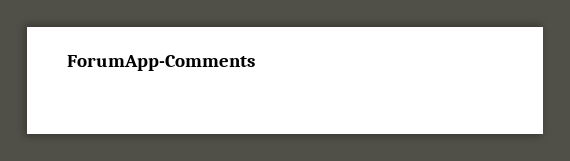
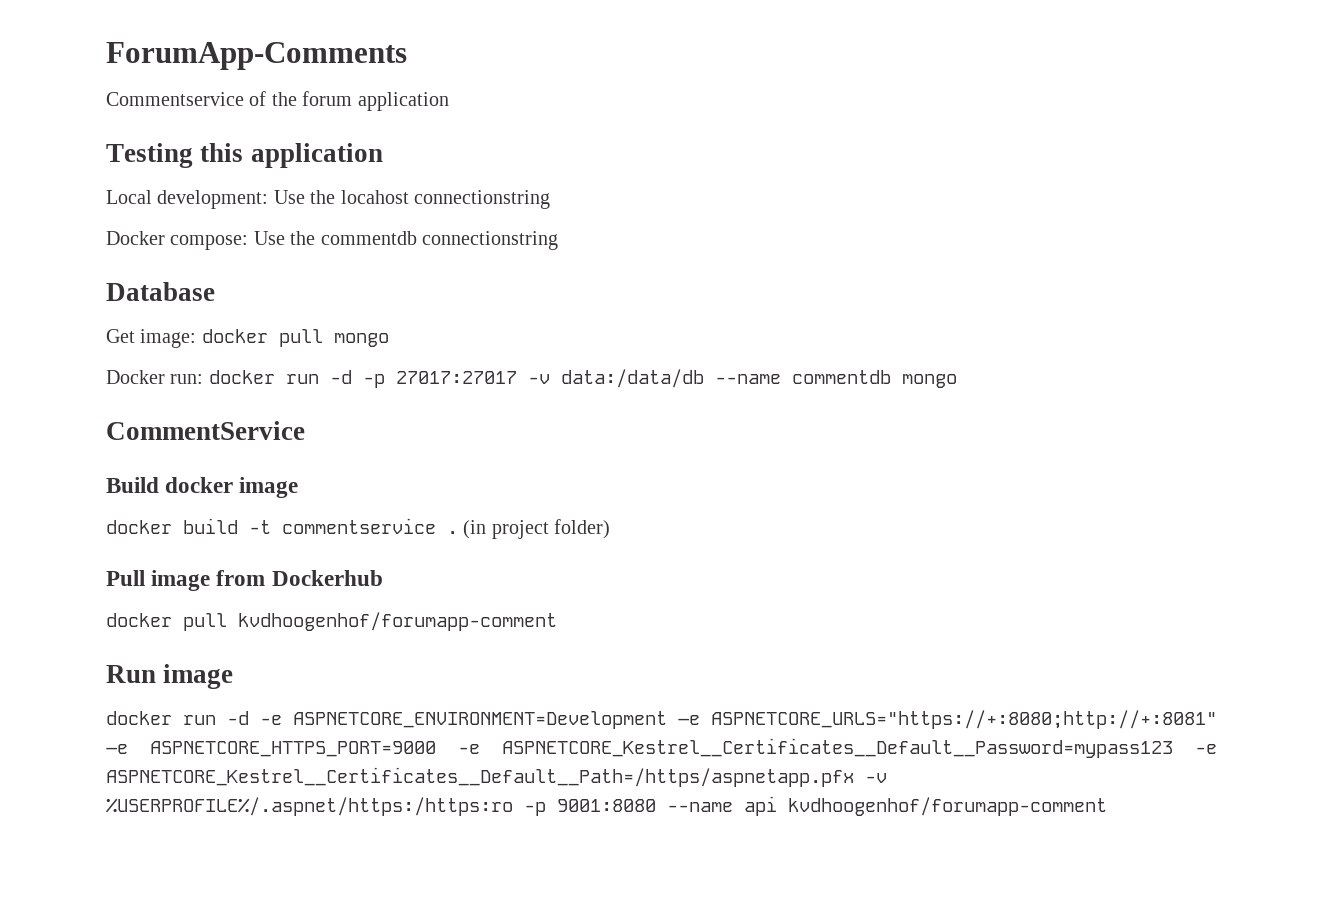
(255, 63) none -> [106,91,449,111] [106,143,383,168] [106,190,550,209] [106,231,558,250] [106,282,215,301] [106,329,389,348] [106,369,957,388] [106,421,305,440] [106,477,299,498] [106,518,611,539] [106,570,383,591] [106,612,557,631] [106,664,234,689] [106,710,1217,729] [106,738,1217,758] [106,767,887,787] [106,796,1107,816] // Commentservice of the forum application // Testing this application // Local development: Use the locahost connectionstring // Docker compose: Use the commentdb connectionstring // Database // Get image: docker pull mongo // Docker run: docker run -d -p 27017:27017 -v data:/data/db --name commentdb mongo // CommentService // Build docker image // docker build -t commentservice . (in project folder) // Pull image from Dockerhub // docker pull kvdhoogenhof/forumapp-comment // Run image // docker run -d -e ASPNETCORE_ENVIRONMENT=Development –e ASPNETCORE_URLS="https://+:8080;http://+:8081" –e ASPNETCORE_HTTPS_PORT=9000 -e ASPNETCORE_Kestrel__Certificates__Default__Password=mypass123 -e ASPNETCORE_Kestrel__Certificates__Default__Path=/https/aspnetapp.pfx -v %USERPROFILE%/.aspnet/https:/https:ro -p 9001:8080 --name api kvdhoogenhof/forumapp-comment

